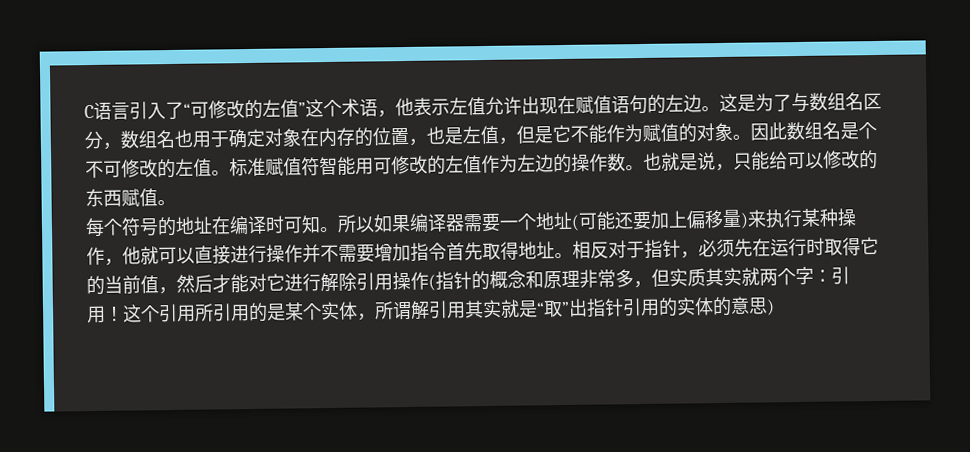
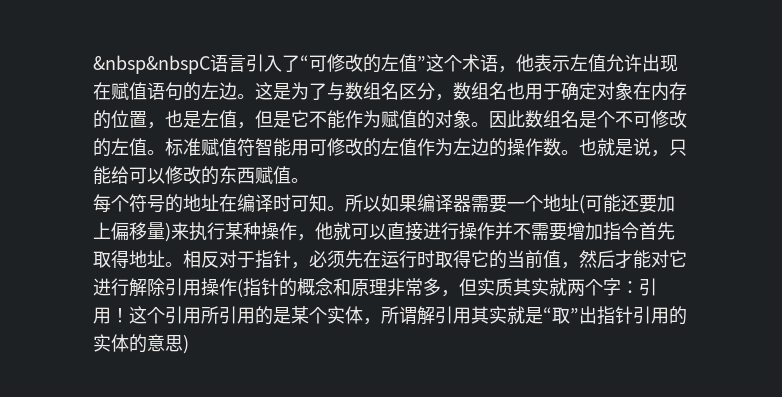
[84,104,94,119] C -> [93,55,210,74] &nbsp&nbspC

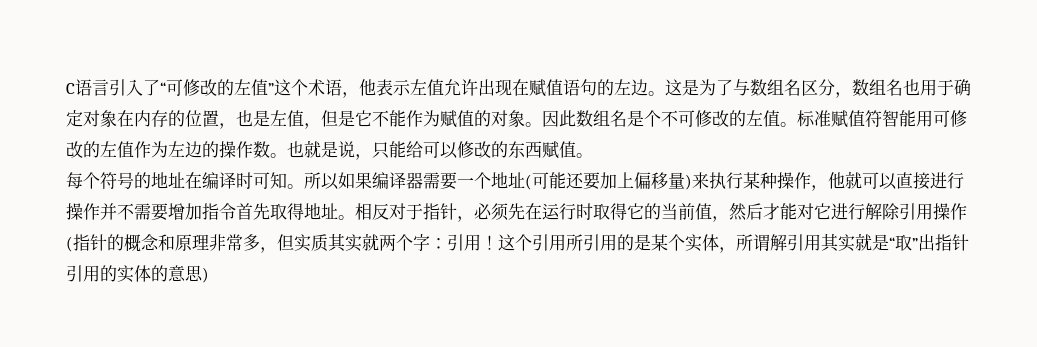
[93,55,210,74] &nbsp&nbspC -> [66,83,75,94] C

